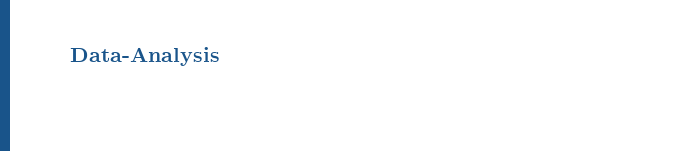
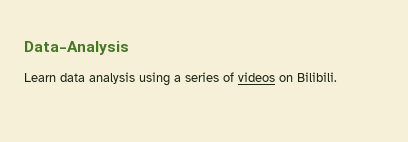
(220, 56) none -> [24,72,337,86] // Learn data analysis using a series of videos on Bilibili.

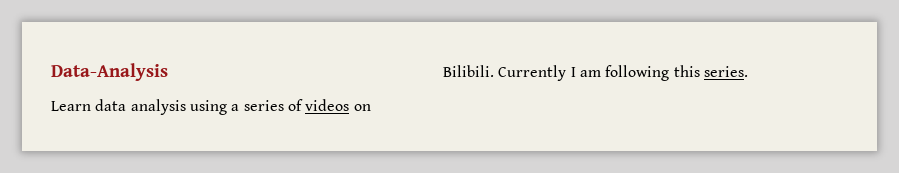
(337, 77) none -> [498,65,748,81] Currently I am following this series.

